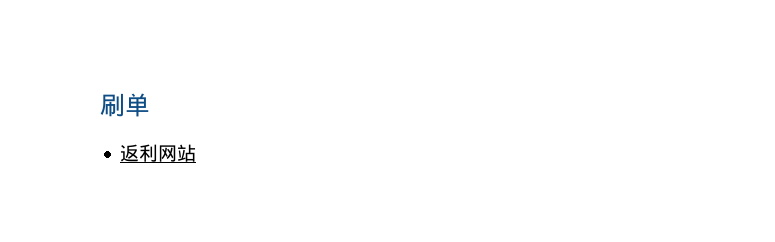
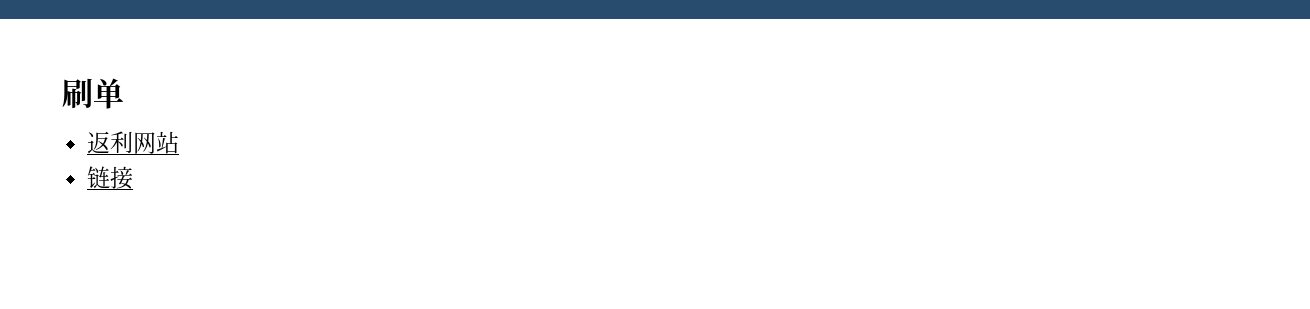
(197, 153) none -> [87,166,134,189] // 链接

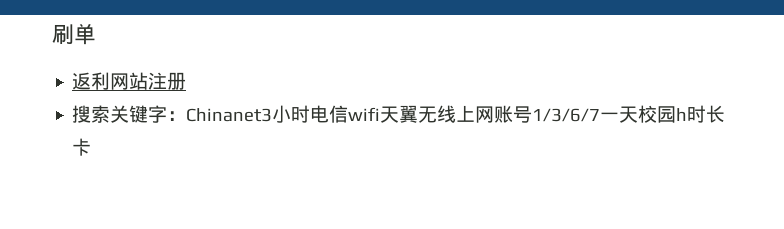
[87,166,134,189] // 链接 -> [148,72,187,90] [72,105,726,123] [72,138,92,156] 注册 // 搜索关键字：Chinanet3小时电信wifi天翼无线上网账号1/3/6/7一天校园h时长卡

